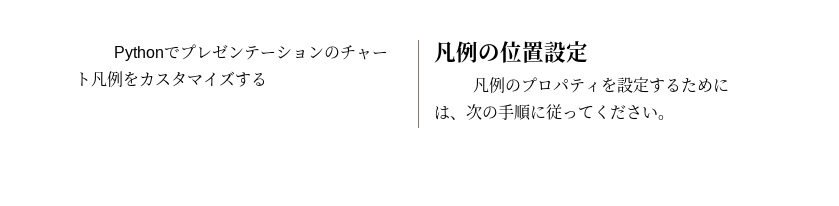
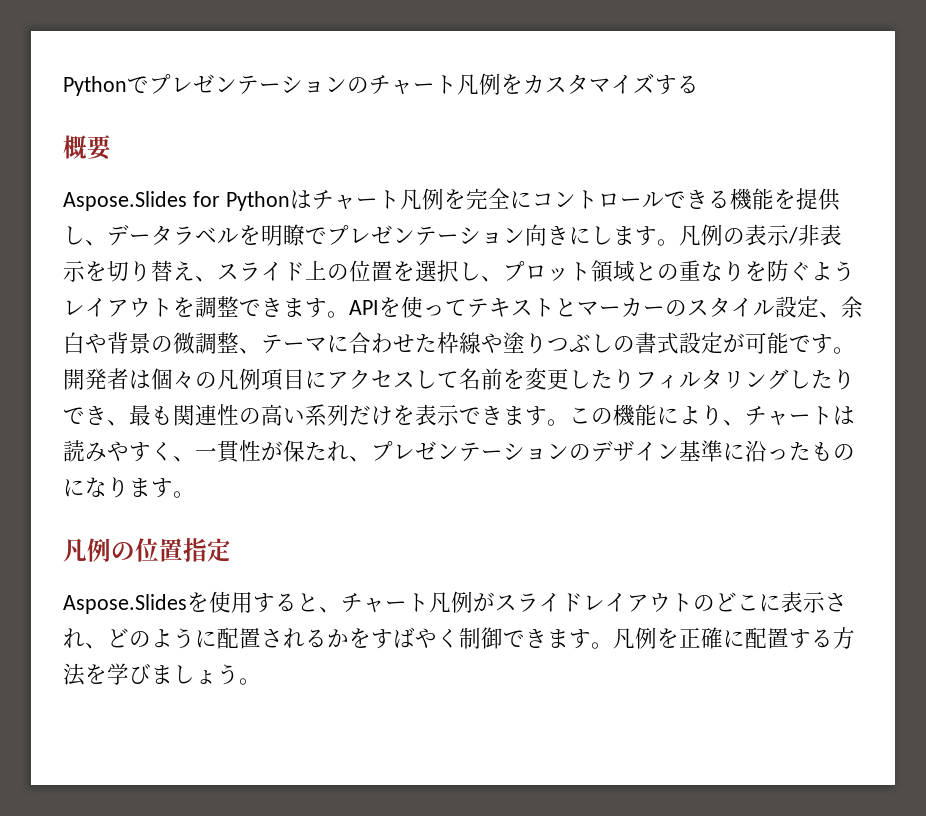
(267, 79) none -> [63,135,112,160] [63,188,840,211] [63,224,842,246] [63,260,855,283] [63,296,863,318] [63,332,855,354] [63,368,855,391] [63,404,855,426] [63,440,855,463] [63,477,195,498] // 概要 // Aspose.Slides for Pythonはチャート凡例を完全にコントロールできる機能を提供し、データラベルを明瞭でプレゼンテーション向きにします。凡例の表示/非表示を切り替え、スライド上の位置を選択し、プロット領域との重なりを防ぐようレイアウトを調整できます。APIを使ってテキストとマーカーのスタイル設定、余白や背景の微調整、テーマに合わせた枠線や塗りつぶしの書式設定が可能です。開発者は個々の凡例項目にアクセスして名前を変更したりフィルタリングしたりでき、最も関連性の高い系列だけを表示できます。この機能により、チャートは読みやすく、一貫性が保たれ、プレゼンテーションのデザイン基準に沿ったものになります。
[544,41,566,63] 設 -> [183,538,207,562] 指
[473,77,730,93] [434,104,658,121] 凡例のプロパティを設定するためには、次の手順に従ってください -> [63,591,847,614] [63,627,855,649] [63,663,239,686] Aspose.Slidesを使用すると、チャート凡例がスライドレイアウトのどこに表示され、どのように配置されるかをすばやく制御できます。凡例を正確に配置する方法を学びましょう

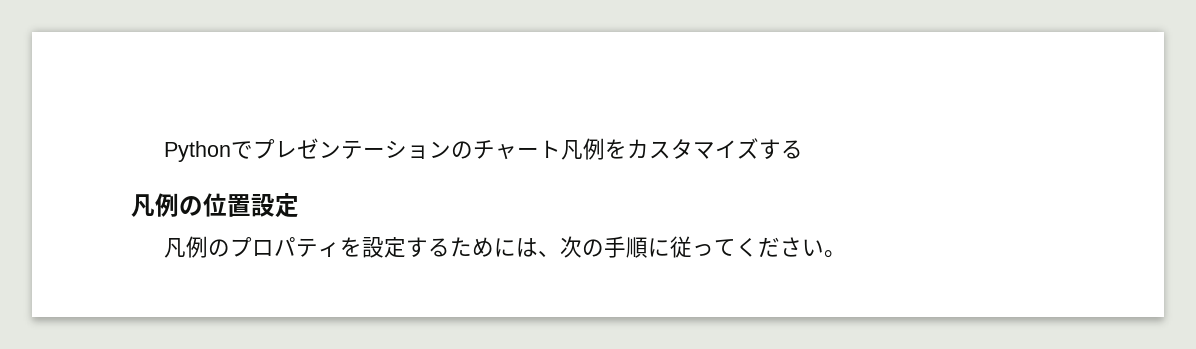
[63,135,112,160] [63,188,840,211] [63,224,842,246] [63,260,855,283] [63,296,863,318] [63,332,855,354] [63,368,855,391] [63,404,855,426] [63,440,855,463] [63,477,195,498] // 概要 // Aspose.Slides for Pythonはチャート凡例を完全にコントロールできる機能を提供し、データラベルを明瞭でプレゼンテーション向きにします。凡例の表示/非表示を切り替え、スライド上の位置を選択し、プロット領域との重なりを防ぐようレイアウトを調整できます。APIを使ってテキストとマーカーのスタイル設定、余白や背景の微調整、テーマに合わせた枠線や塗りつぶしの書式設定が可能です。開発者は個々の凡例項目にアクセスして名前を変更したりフィルタリングしたりでき、最も関連性の高い系列だけを表示できます。この機能により、チャートは読みやすく、一貫性が保たれ、プレゼンテーションのデザイン基準に沿ったものになります。 -> (803, 149) none
[183,538,207,562] 指 -> [251,194,275,217] 設
[63,591,847,614] [63,627,855,649] [63,663,239,686] Aspose.Slidesを使用すると、チャート凡例がスライドレイアウトのどこに表示され、どのように配置されるかをすばやく制御できます。凡例を正確に配置する方法を学びましょう -> [163,236,824,258] 凡例のプロパティを設定するためには、次の手順に従ってください

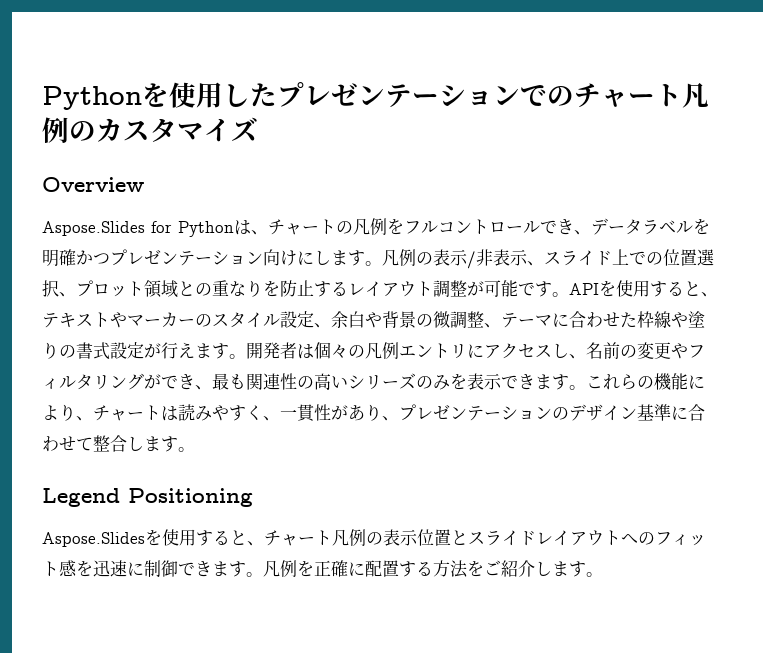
[163,141,253,162] Pythonで -> [42,82,709,110] [42,117,258,143] [42,177,144,192] [42,218,710,237] [42,249,715,269] [42,280,718,298] [42,311,705,329] [42,342,705,360] [42,373,705,390] [42,404,399,422] Pythonを使用したプレゼンテーションでのチャート凡例のカスタマイズ // Overview // Aspose.Slides for Pythonは、チャートの凡例をフルコントロールでき、データラベルを明確かつプレゼンテーション向けにします。凡例の表示/非表示、スライド上での位置選択、プロット領域との重なりを防止するレイアウト調整が可能です。APIを使用すると、テキストやマーカーのスタイル設定、余白や背景の微調整、テーマに合わせた枠線や塗りの書式設定が行えます。開発者は個々の凡例エントリにアクセスし、名前の変更やフィルタリングができ、最も関連性の高いシリーズのみを表示できます。これらの機能により、チャートは読みやすく、一貫性があり、
[472,138,803,160] [131,193,299,218] [163,236,824,258] チャート凡例をカスタマイズする // 凡例の位置設定 // 凡例のプロパティを設定するためには、次の手順に従ってください -> [569,404,705,421] [42,435,195,452] [42,488,253,507] [42,529,706,547] [42,560,586,578] デザイン基準に合わせて整合します。 // Legend Positioning // Aspose.Slidesを使用すると、チャート凡例の表示位置とスライドレイアウトへのフィット感を迅速に制御できます。凡例を正確に配置する方法をご紹介します

